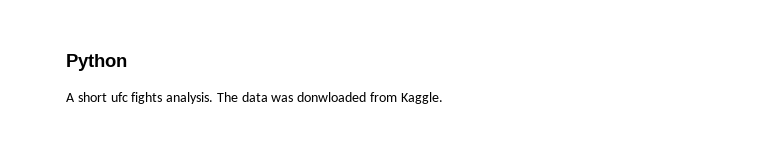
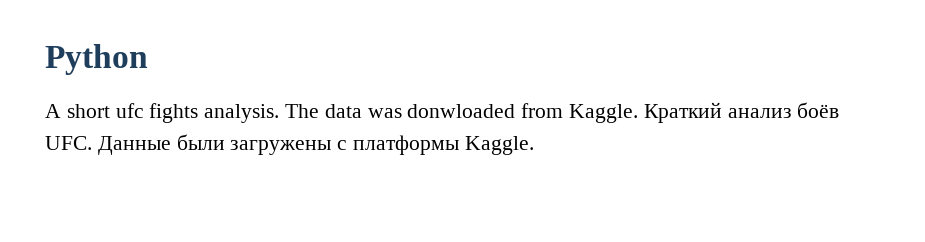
(443, 98) none -> [643,102,840,123] [45,134,534,155] Краткий анализ боёв UFC. Данные были загружены с платформы Kaggle.

